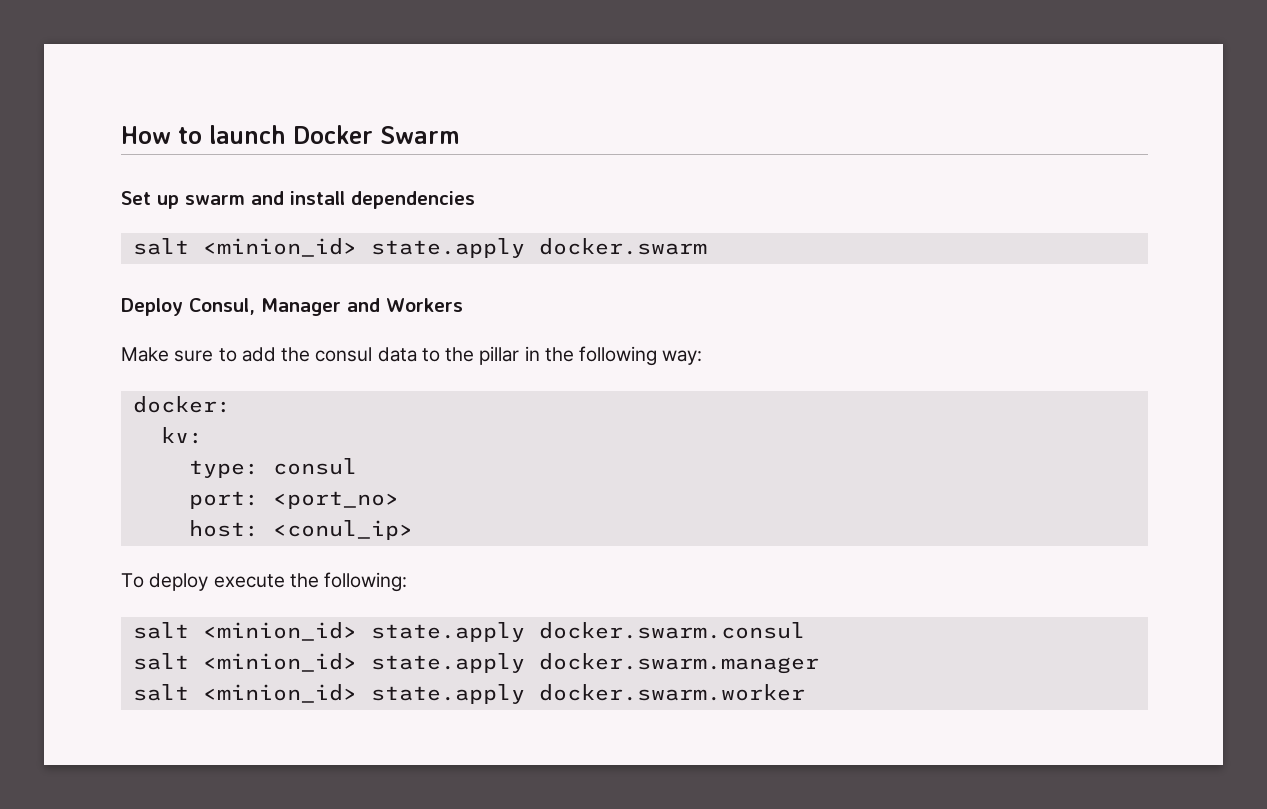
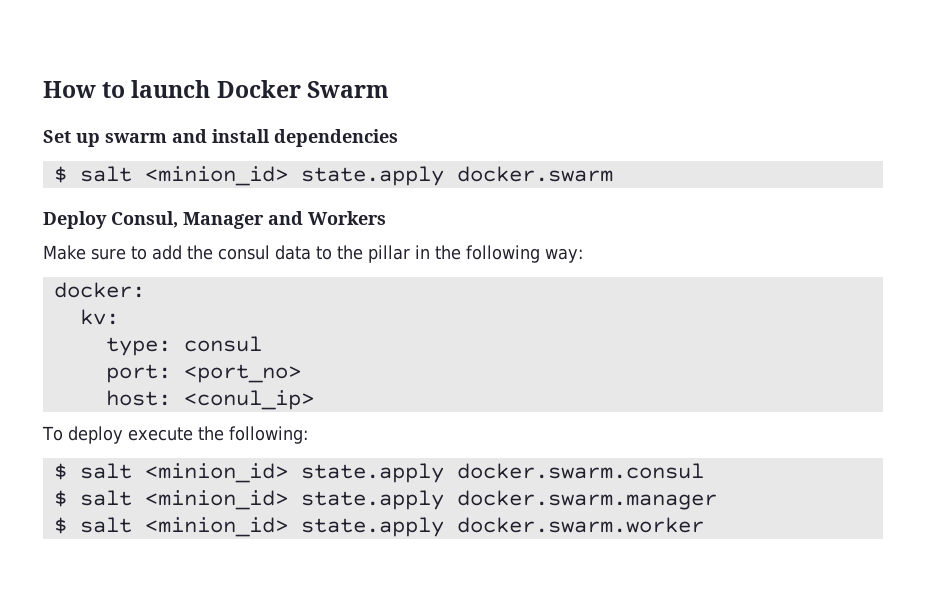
(475, 200) none -> [53,166,67,183] $
(408, 582) none -> [53,463,67,480] $
(805, 630) none -> [53,490,67,507] $
(819, 663) none -> [53,517,67,534] $

